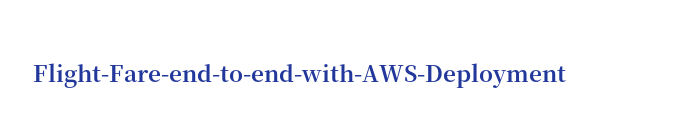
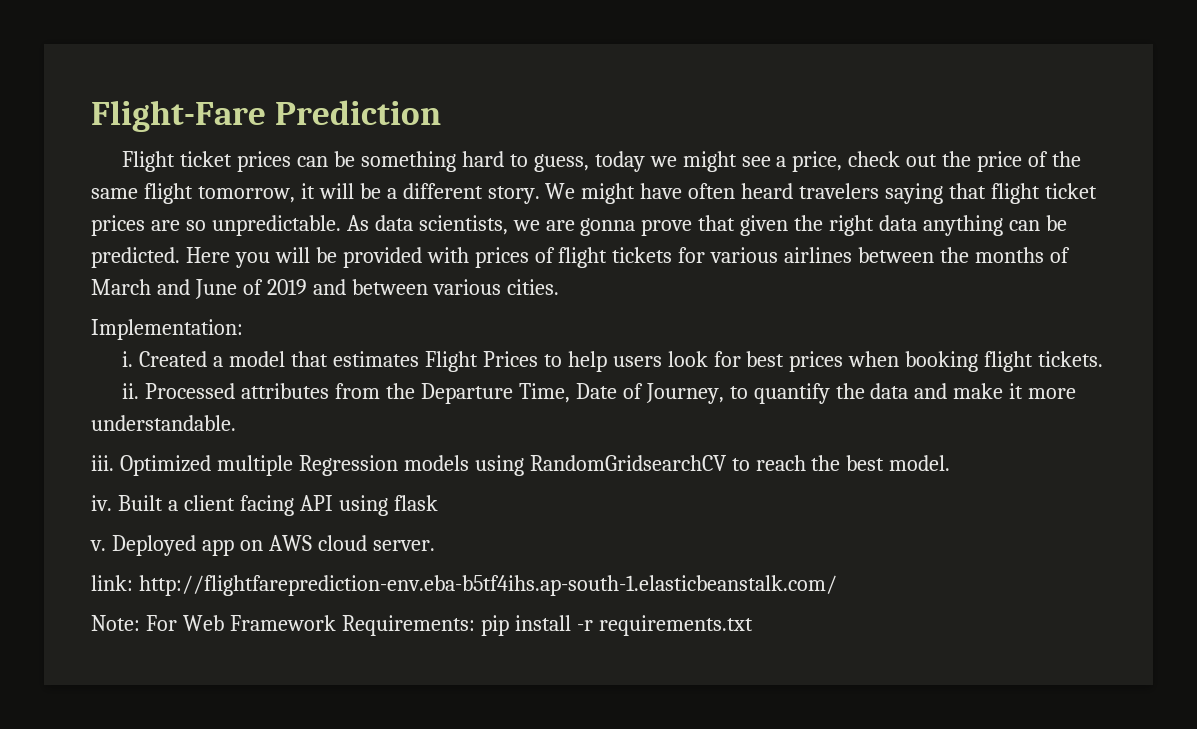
[33,63,566,88] Flight-Fare-end-to-end-with-AWS-Deployment -> [91,100,442,132] [122,151,1082,172] [91,183,1097,204] [91,215,1067,236] [91,247,1070,268] [91,279,559,299] [91,319,243,340] [122,351,1104,372] [122,383,1077,404] [91,415,236,431] [91,455,951,476] [91,495,438,516] [90,535,435,556] [91,575,837,596] [91,615,753,636] Flight-Fare Prediction // Flight ticket prices can be something hard to guess, today we might see a price, check out the price of the same flight tomorrow, it will be a different story. We might have often heard travelers saying that flight ticket prices are so unpredictable. As data scientists, we are gonna prove that given the right data anything can be predicted. Here you will be provided with prices of flight tickets for various airlines between the months of March and June of 2019 and between various cities. // Implementation: // i. Created a model that estimates Flight Prices to help users look for best prices when booking flight tickets. // ii. Processed attributes from the Departure Time, Date of Journey, to quantify the data and make it more understandable. // iii. Optimized multiple Regression models using RandomGridsearchCV to reach the best model. // iv. Built a client facing API using flask // v. Deployed app on AWS cloud server. // link: http://flightfareprediction-env.eba-b5tf4ihs.ap-south-1.elasticbeanstalk.com/ // Note: For Web Framework Requirements: pip install -r requirements.txt

